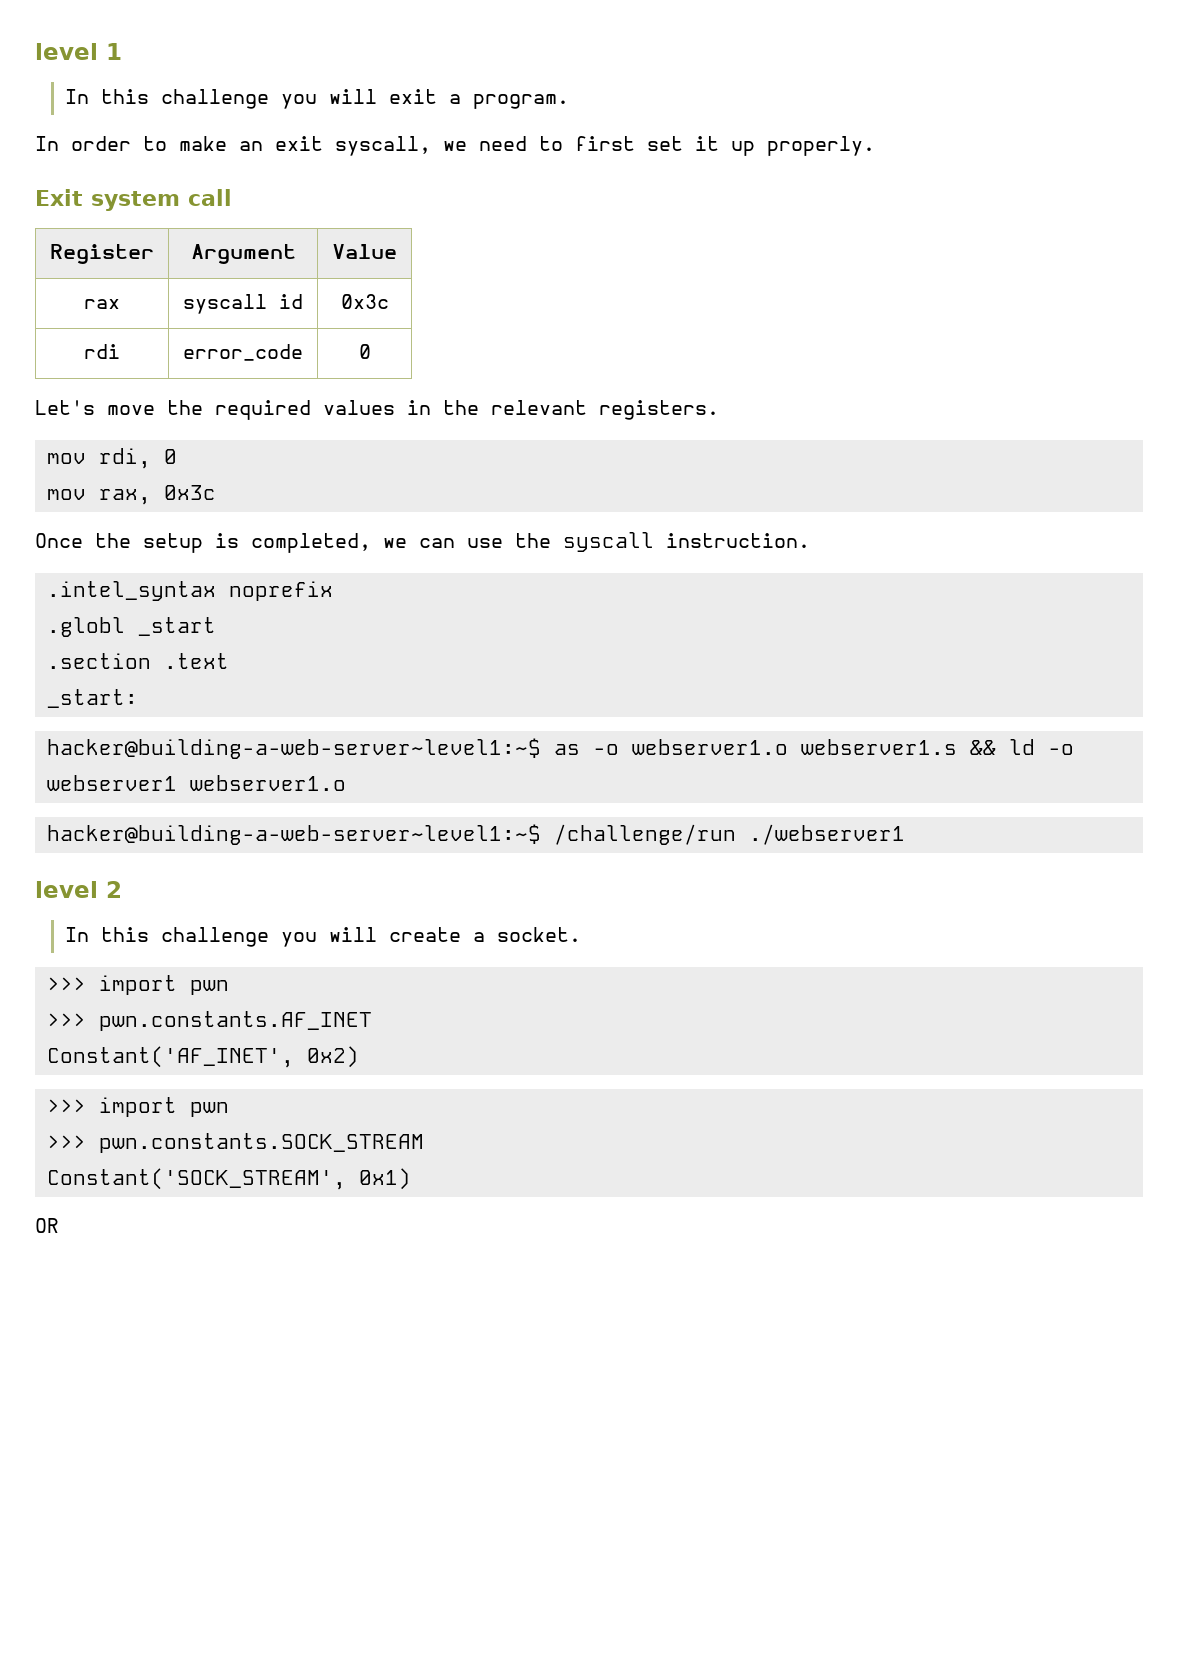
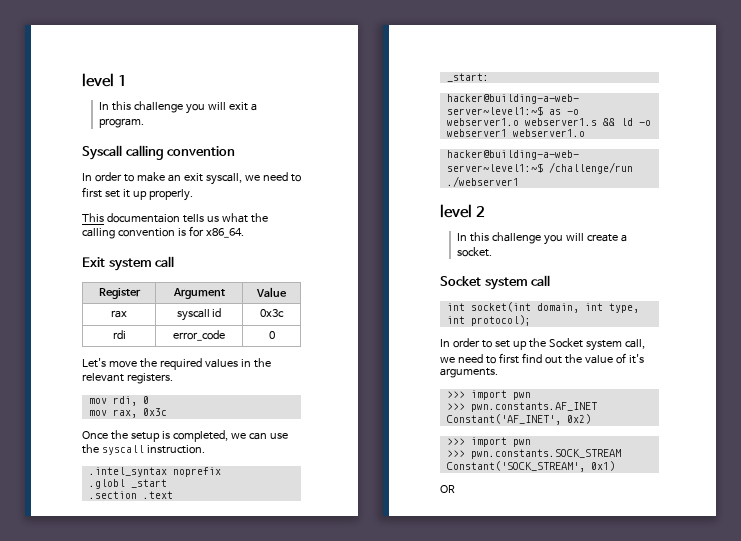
(569, 101) none -> [82,145,236,160] // Syscall calling convention
(875, 146) none -> [82,213,268,223] [82,226,244,239] // This documentaion tells us what the calling convention is for x86_64.
(581, 934) none -> [440,275,551,290] [446,302,639,313] [446,315,531,326] [440,338,645,351] [440,353,644,364] [440,368,498,378] // Socket system call // int socket(int domain, int type, int protocol); // In order to set up the Socket system call, we need to first find out the value of it's arguments.

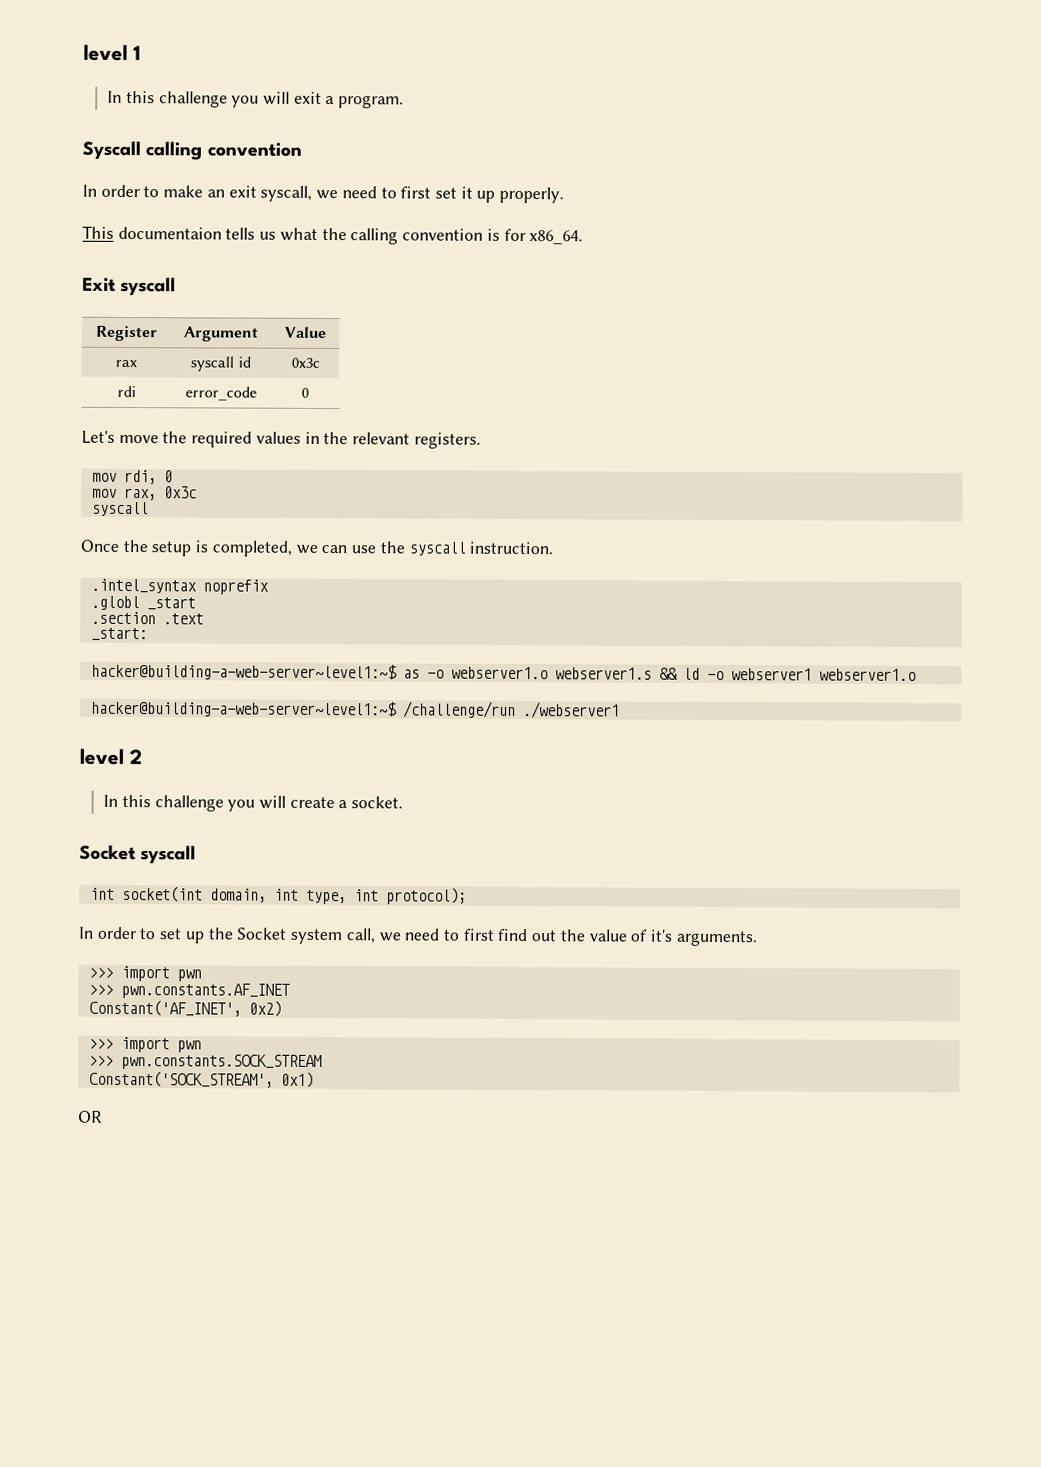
[108,256,175,271] system call -> [120,276,177,297] syscall
(167, 412) none -> [91,501,149,517] // syscall
[484,275,551,290] system call -> [140,845,197,865] syscall

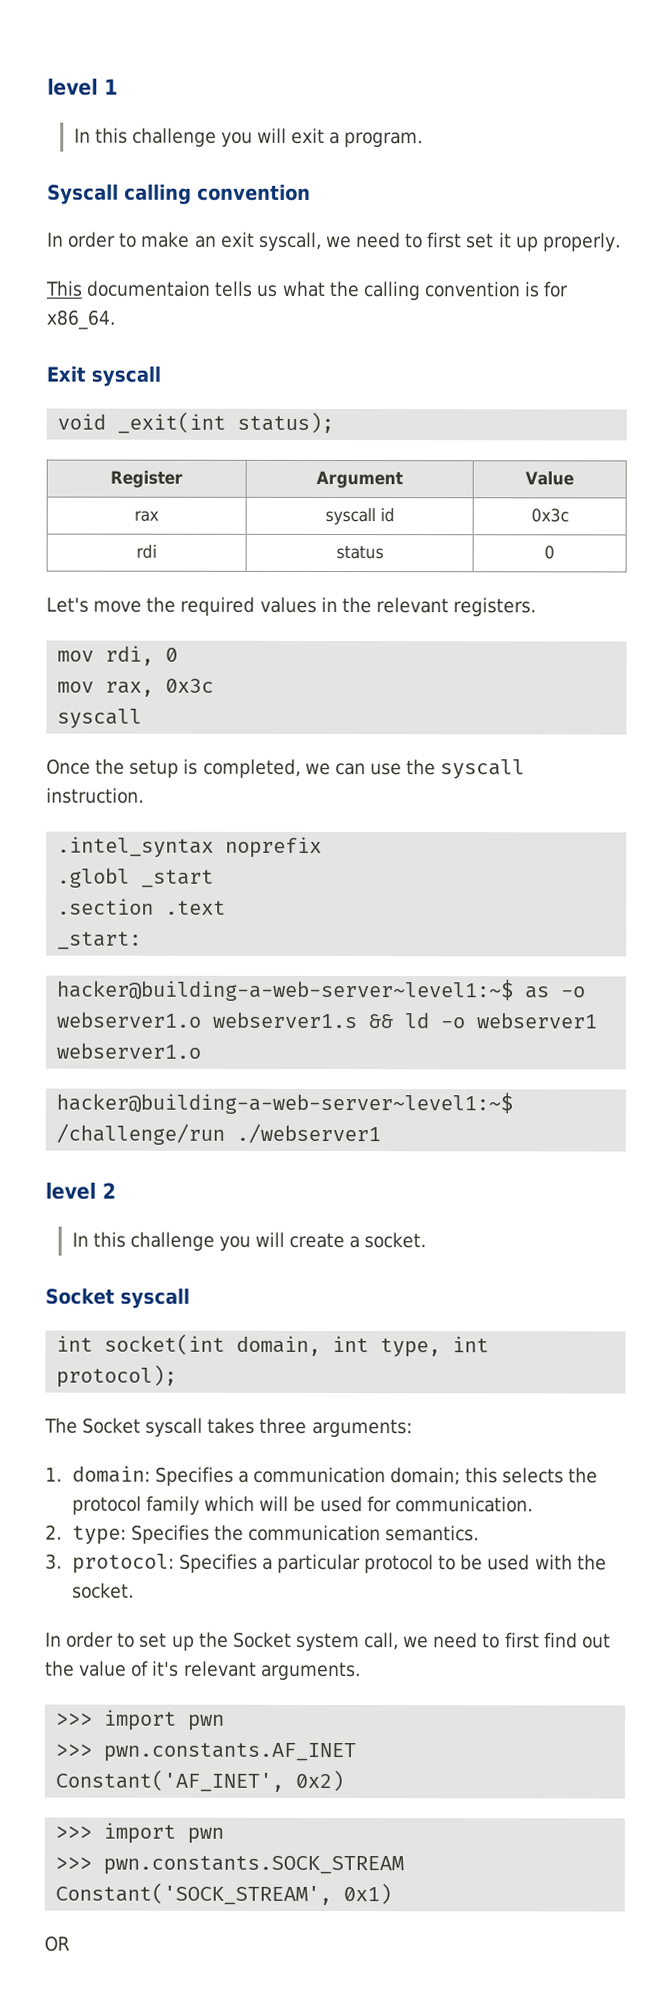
(177, 286) none -> [57,411,335,434] // void _exit(int status);
[184,386,257,401] error_code -> [335,546,384,560] status
(467, 896) none -> [44,1417,413,1438] [45,1465,599,1486] [71,1495,534,1515] [45,1524,480,1545] [45,1553,607,1574] [71,1582,134,1599] // The Socket syscall takes three arguments: // 1. domain: Specifies a communication domain; this selects the protocol family which will be used for communication. // 2. type: Specifies the communication semantics. // 3. protocol: Specifies a particular protocol to be used with the socket.
(674, 935) none -> [183,1660,257,1677] relevant

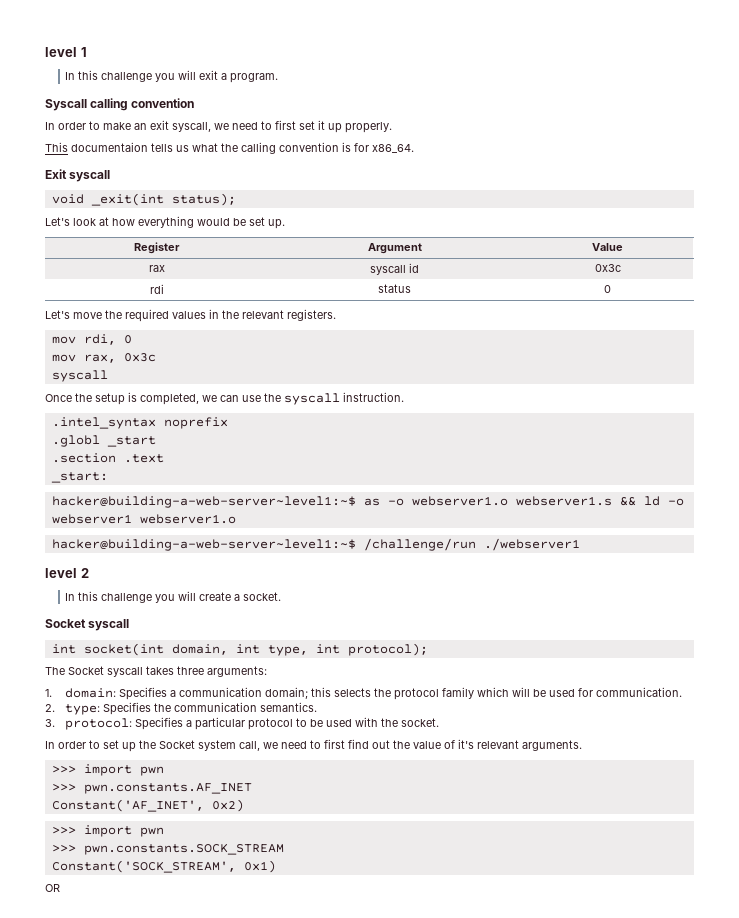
(335, 422) none -> [45,216,285,229] // Let's look at how everything would be set up.

